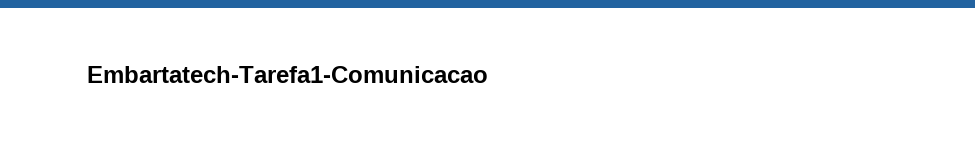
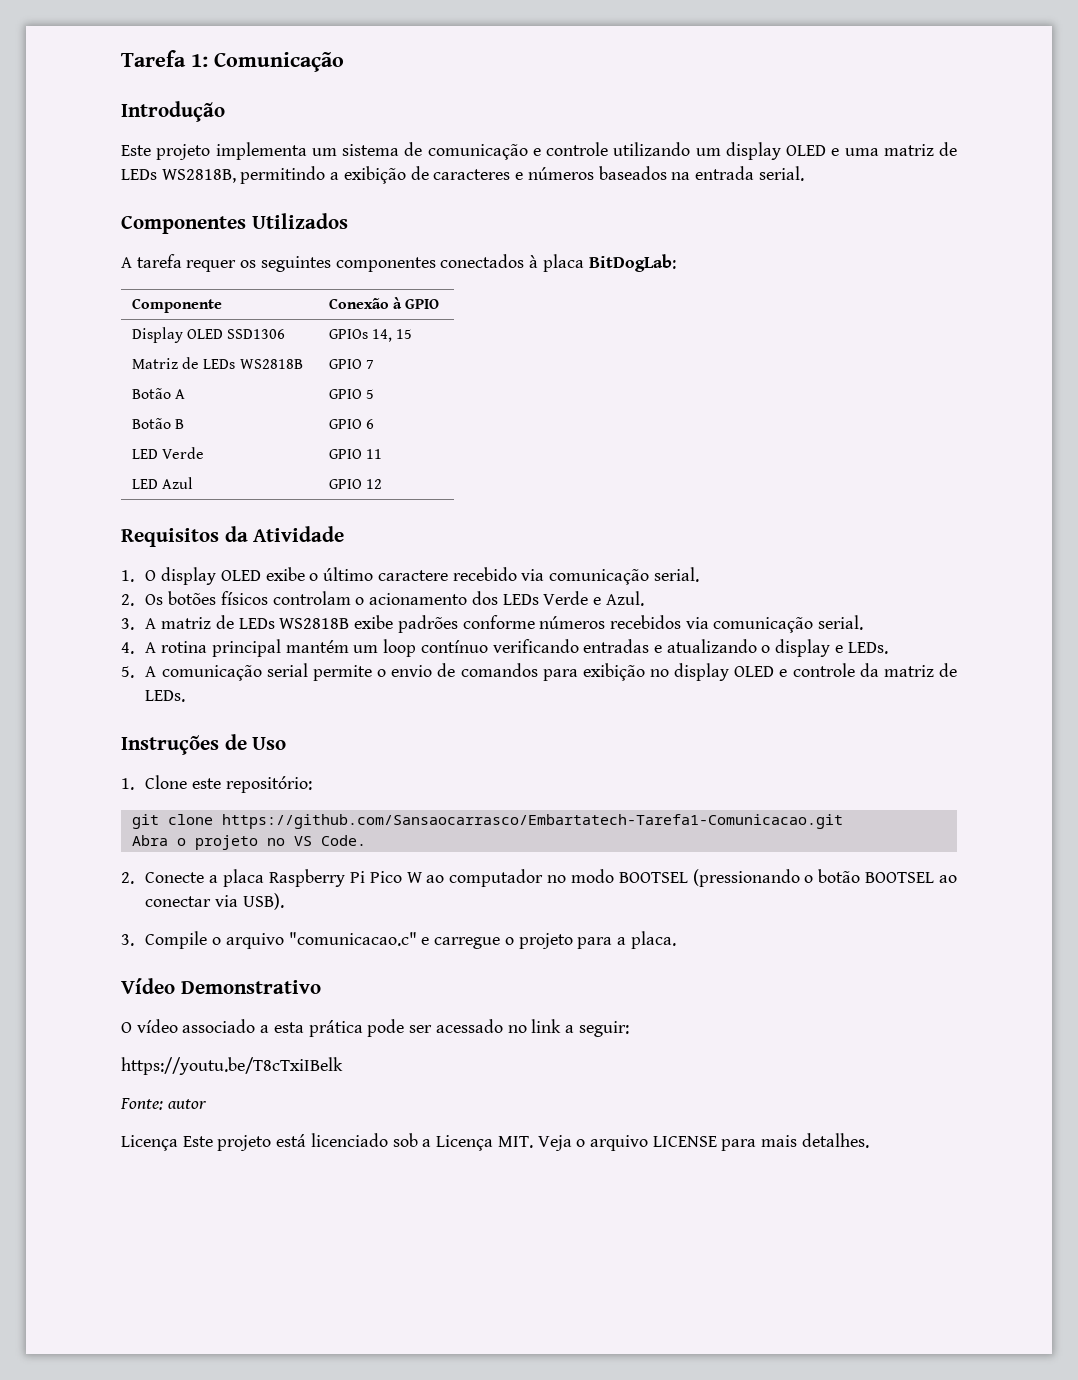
[87,66,488,83] Embartatech-Tarefa1-Comunicacao -> [121,50,344,72] [121,101,225,122] [121,142,957,160] [121,166,804,184] [121,213,348,234] [121,254,676,272] [131,298,222,313] [328,297,440,309] [131,327,286,343] [328,329,413,342] [131,357,303,369] [328,359,374,369] [131,388,185,399] [328,389,374,399] [131,418,184,429] [328,419,374,429] [131,447,204,459] [328,449,382,459] [131,477,193,489] [328,479,382,489] [121,526,345,547] [121,567,699,585] [121,591,644,606] [121,615,864,633] [121,639,888,657] [121,663,958,681] [145,690,186,702] [121,734,287,755] [121,775,312,793] [131,814,843,829] [131,835,366,850] [121,869,957,887] [145,893,284,910] [121,931,676,949] [121,978,321,994] [121,1019,629,1037] [121,1057,343,1075] [120,1098,207,1110] [121,1133,869,1151] Tarefa 1: Comunicação // Introdução // Este projeto implementa um sistema de comunicação e controle utilizando um display OLED e uma matriz de LEDs WS2818B, permitindo a exibição de caracteres e números baseados na entrada serial. // Componentes Utilizados // A tarefa requer os seguintes componentes conectados à placa BitDogLab: // Componente | Conexão à GPIO // Display OLED SSD1306 | GPIOs 14, 15 // Matriz de LEDs WS2818B | GPIO 7 // Botão A | GPIO 5 // Botão B | GPIO 6 // LED Verde | GPIO 11 // LED Azul | GPIO 12 // Requisitos da Atividade // 1. O display OLED exibe o último caractere recebido via comunicação serial. // 2. Os botões físicos controlam o acionamento dos LEDs Verde e Azul. // 3. A matriz de LEDs WS2818B exibe padrões conforme números recebidos via comunicação serial. // 4. A rotina principal mantém um loop contínuo verificando entradas e atualizando o display e LEDs. // 5. A comunicação serial permite o envio de comandos para exibição no display OLED e controle da matriz de LEDs. // Instruções de Uso // 1. Clone este repositório: // git clone https://github.com/Sansaocarrasco/Embartatech-Tarefa1-Comunicacao.git // Abra o projeto no VS Code. // 2. Conecte a placa Raspberry Pi Pico W ao computador no modo BOOTSEL (pressionando o botão BOOTSEL ao conectar via USB). // 3. Compile o arquivo "comunicacao.c" e carregue o projeto para a placa. // Vídeo Demonstrativo // O vídeo associado a esta prática pode ser acessado no link a seguir: // https://youtu.be/T8cTxiIBelk // Fonte: autor // Licença Este projeto está licenciado sob a Licença MIT. Veja o arquivo LICENSE para mais detalhes.

